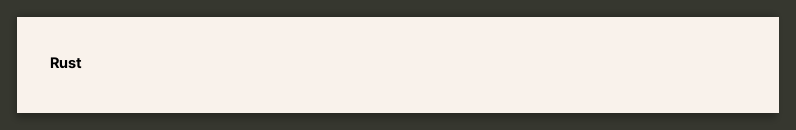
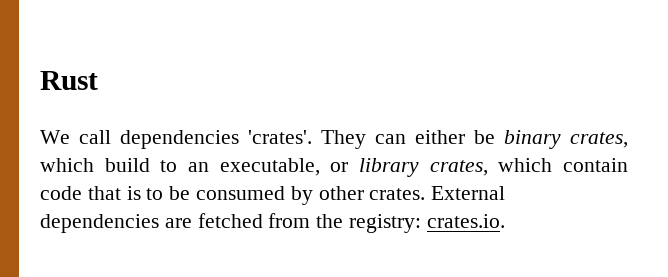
(82, 63) none -> [40,130,628,149] [40,158,628,177] [40,186,506,205] [40,213,505,233] // We call dependencies 'crates'. They can either be binary crates, which build to an executable, or library crates, which contain code that is to be consumed by other crates. External dependencies are fetched from the registry: crates.io.

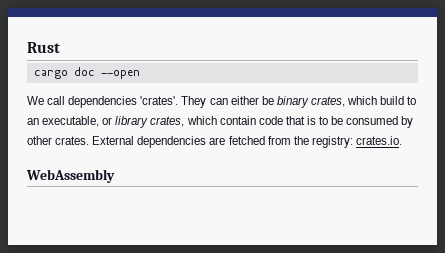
(98, 80) none -> [33,67,140,79] // cargo doc --open
(505, 221) none -> [26,169,115,183] // WebAssembly

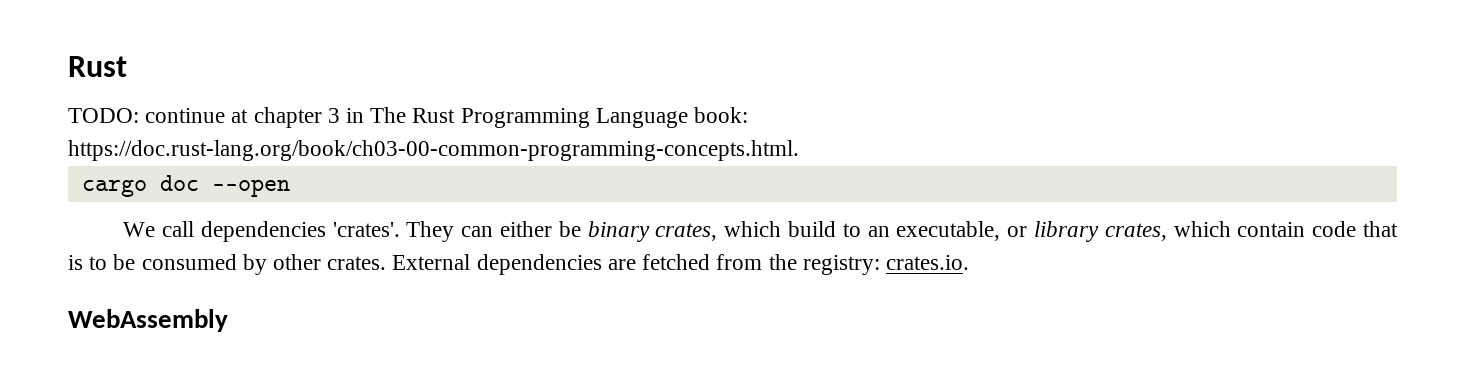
[27,42,60,53] Rust -> [68,56,127,77] [68,107,749,128] [68,140,799,161] Rust // TODO: continue at chapter 3 in The Rust Programming Language book: https://doc.rust-lang.org/book/ch03-00-common-programming-concepts.html.

